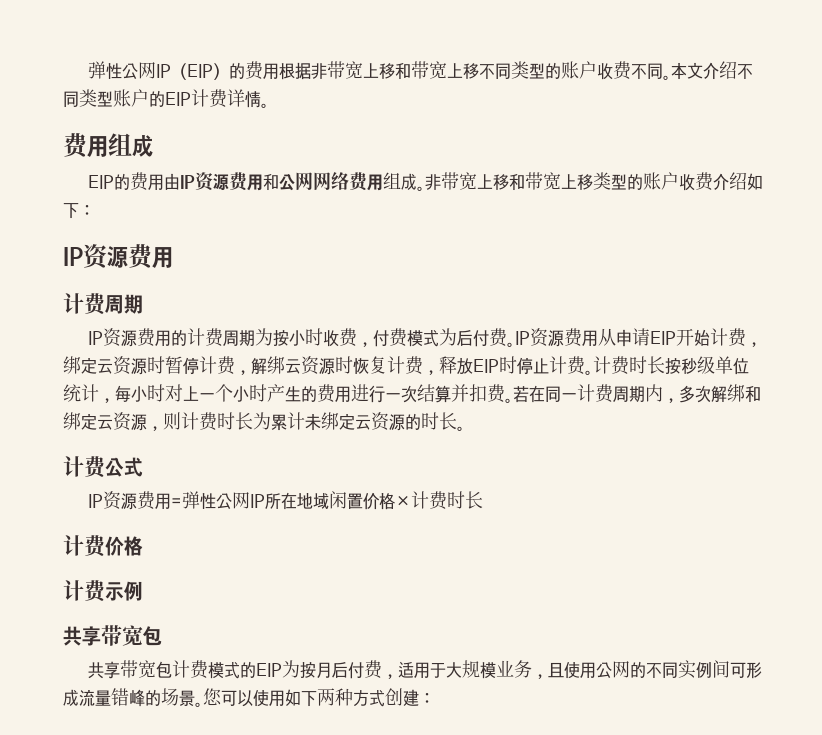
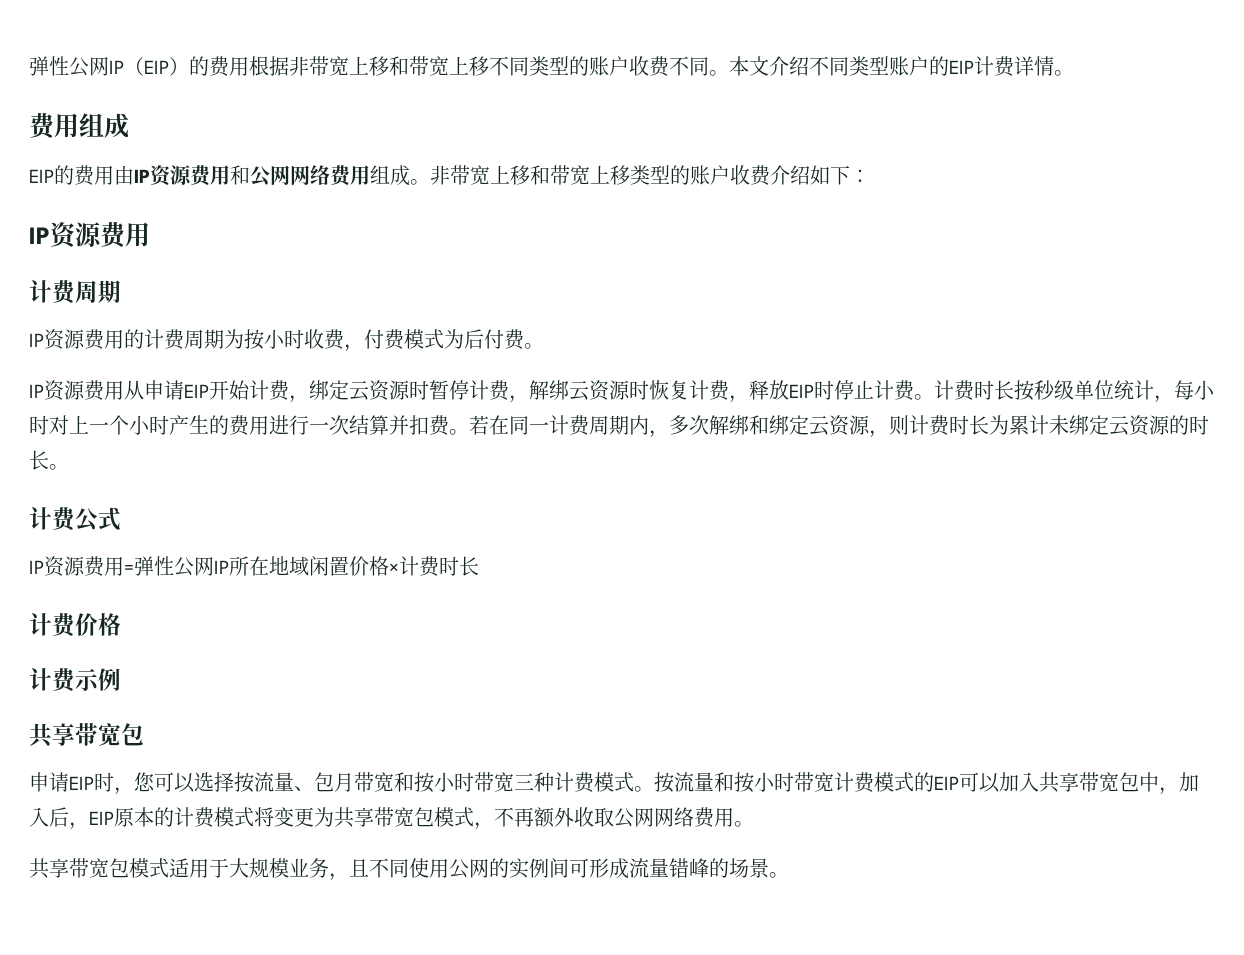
(515, 344) none -> (544, 346) //
[87,660,398,679] 共享带宽包计费模式的EIP为按月后付费， -> [29,772,1199,795] [29,807,754,830] [29,858,169,879] 申请EIP时，您可以选择按流量、包月带宽和按小时带宽三种计费模式。按流量和按小时带宽计费模式的EIP可以加入共享带宽包中，加入后，EIP原本的计费模式将变更为共享带宽包模式，不再额外收取公网网络费用。 // 共享带宽包模式
(564, 670) none -> [369,858,409,878] 不同
[645,662,678,678] 不同 -> (509, 868) none
[203,688,435,707] 您可以使用如下两种方式创建： -> (789, 875) none

